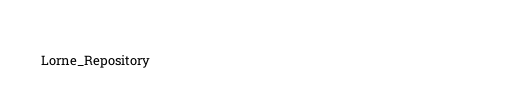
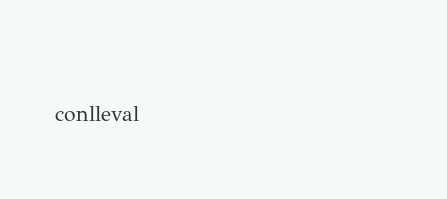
[41,55,150,68] Lorne_Repository -> [55,106,139,122] conlleval

